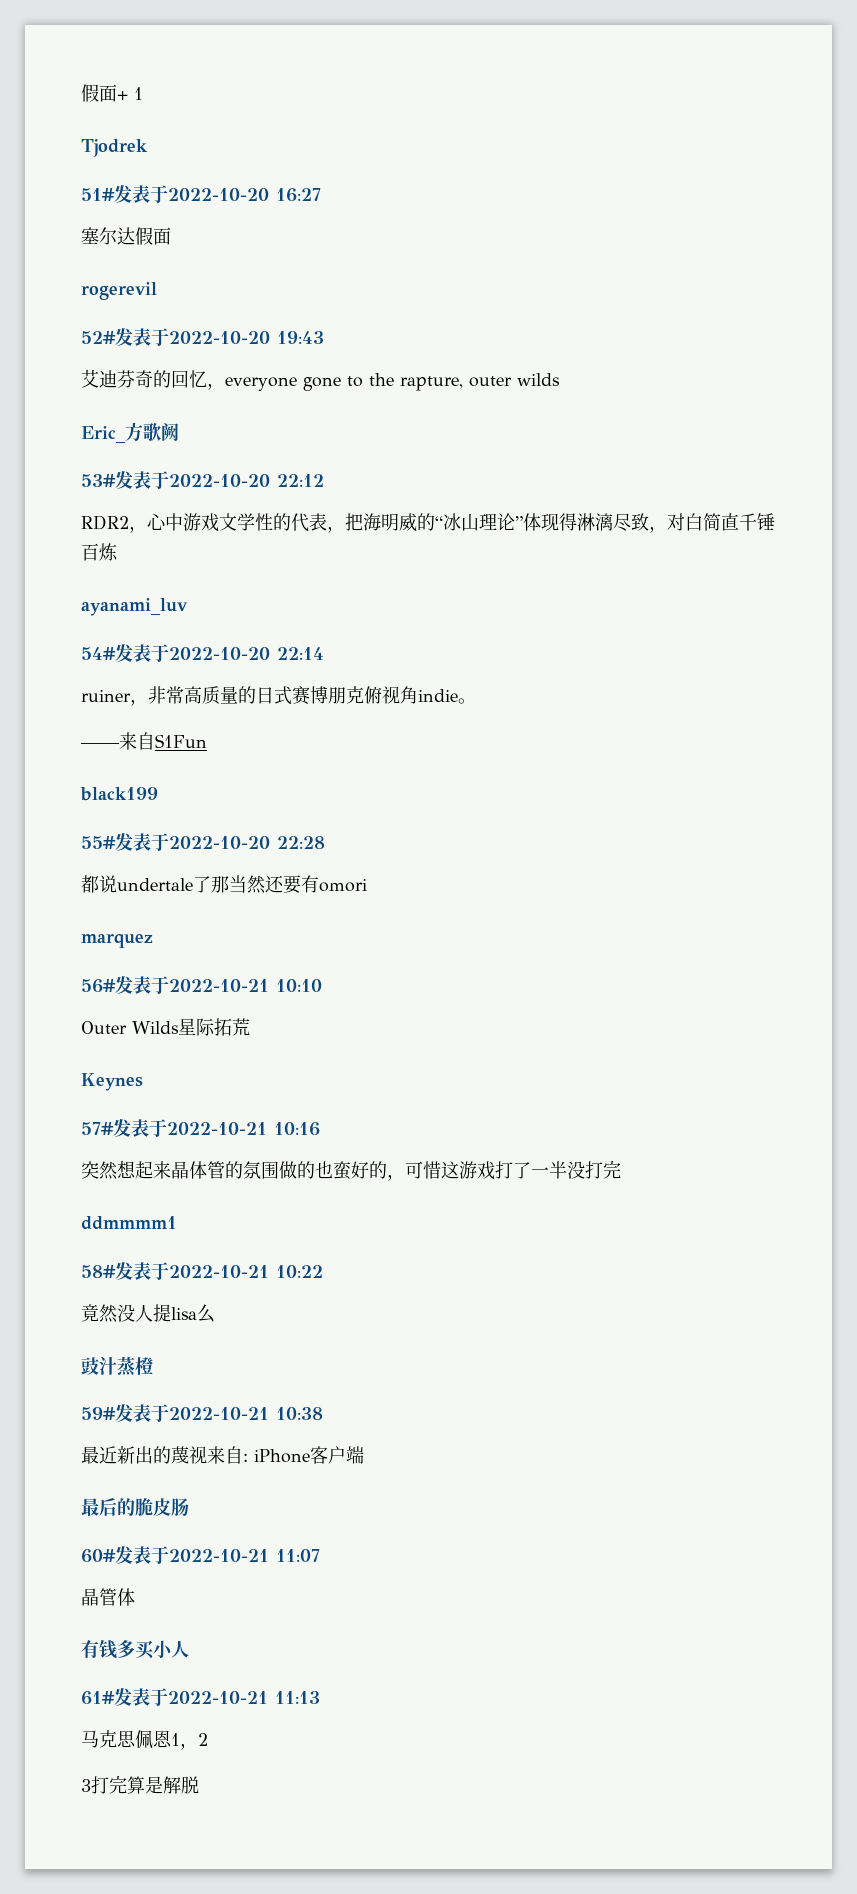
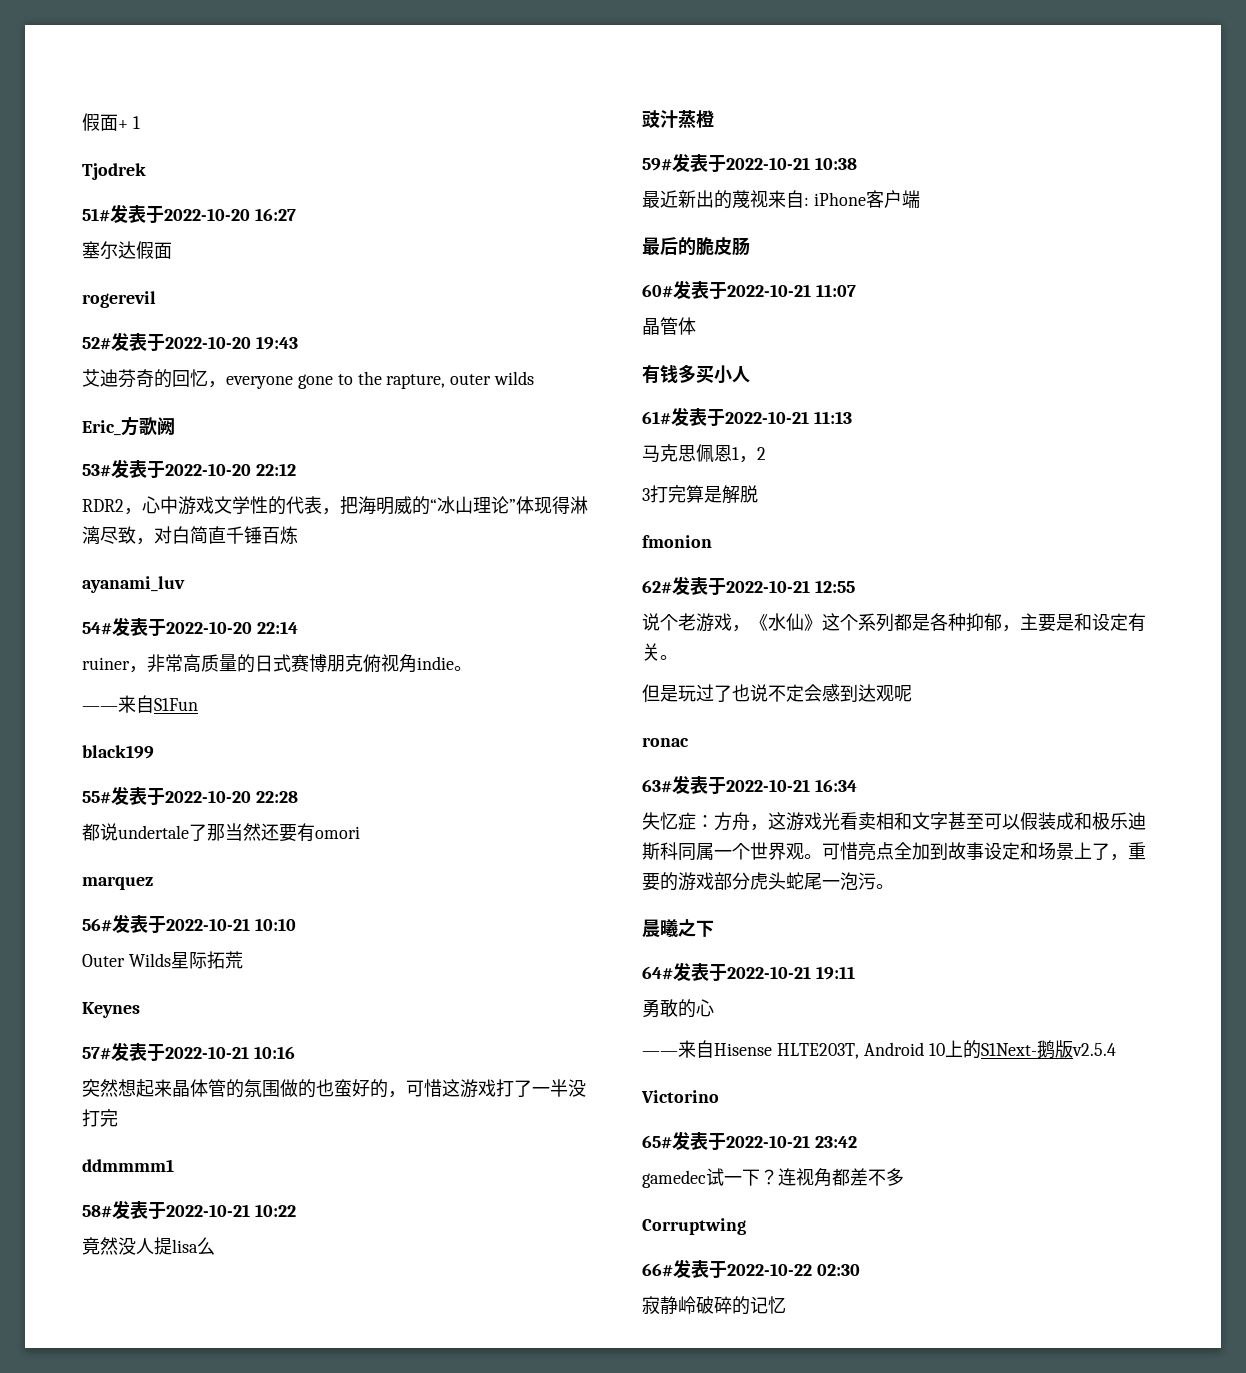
(199, 1785) none -> [642,535,712,548] [642,576,855,595] [642,613,1146,632] [642,643,678,661] [642,684,912,702] [642,737,689,747] [642,775,857,794] [642,812,1146,831] [642,842,1146,861] [642,872,894,891] [642,919,714,938] [642,962,855,981] [642,999,714,1018] [642,1040,1116,1059] [641,1090,719,1103] [642,1131,857,1150] [642,1168,904,1188] [642,1218,746,1235] [642,1259,860,1278] [642,1296,786,1315] // fmonion // 62#发表于2022-10-21 12:55 // 说个老游戏，《水仙》这个系列都是各种抑郁，主要是和设定有关。 // 但是玩过了也说不定会感到达观呢 // ronac // 63#发表于2022-10-21 16:34 // 失忆症：方舟，这游戏光看卖相和文字甚至可以假装成和极乐迪斯科同属一个世界观。可惜亮点全加到故事设定和场景上了，重要的游戏部分虎头蛇尾一泡污。 // 晨曦之下 // 64#发表于2022-10-21 19:11 // 勇敢的心 // ——来自Hisense HLTE203T, Android 10上的S1Next-鹅版v2.5.4 // Victorino // 65#发表于2022-10-21 23:42 // gamedec试一下？连视角都差不多 // Corruptwing // 66#发表于2022-10-22 02:30 // 寂静岭破碎的记忆

